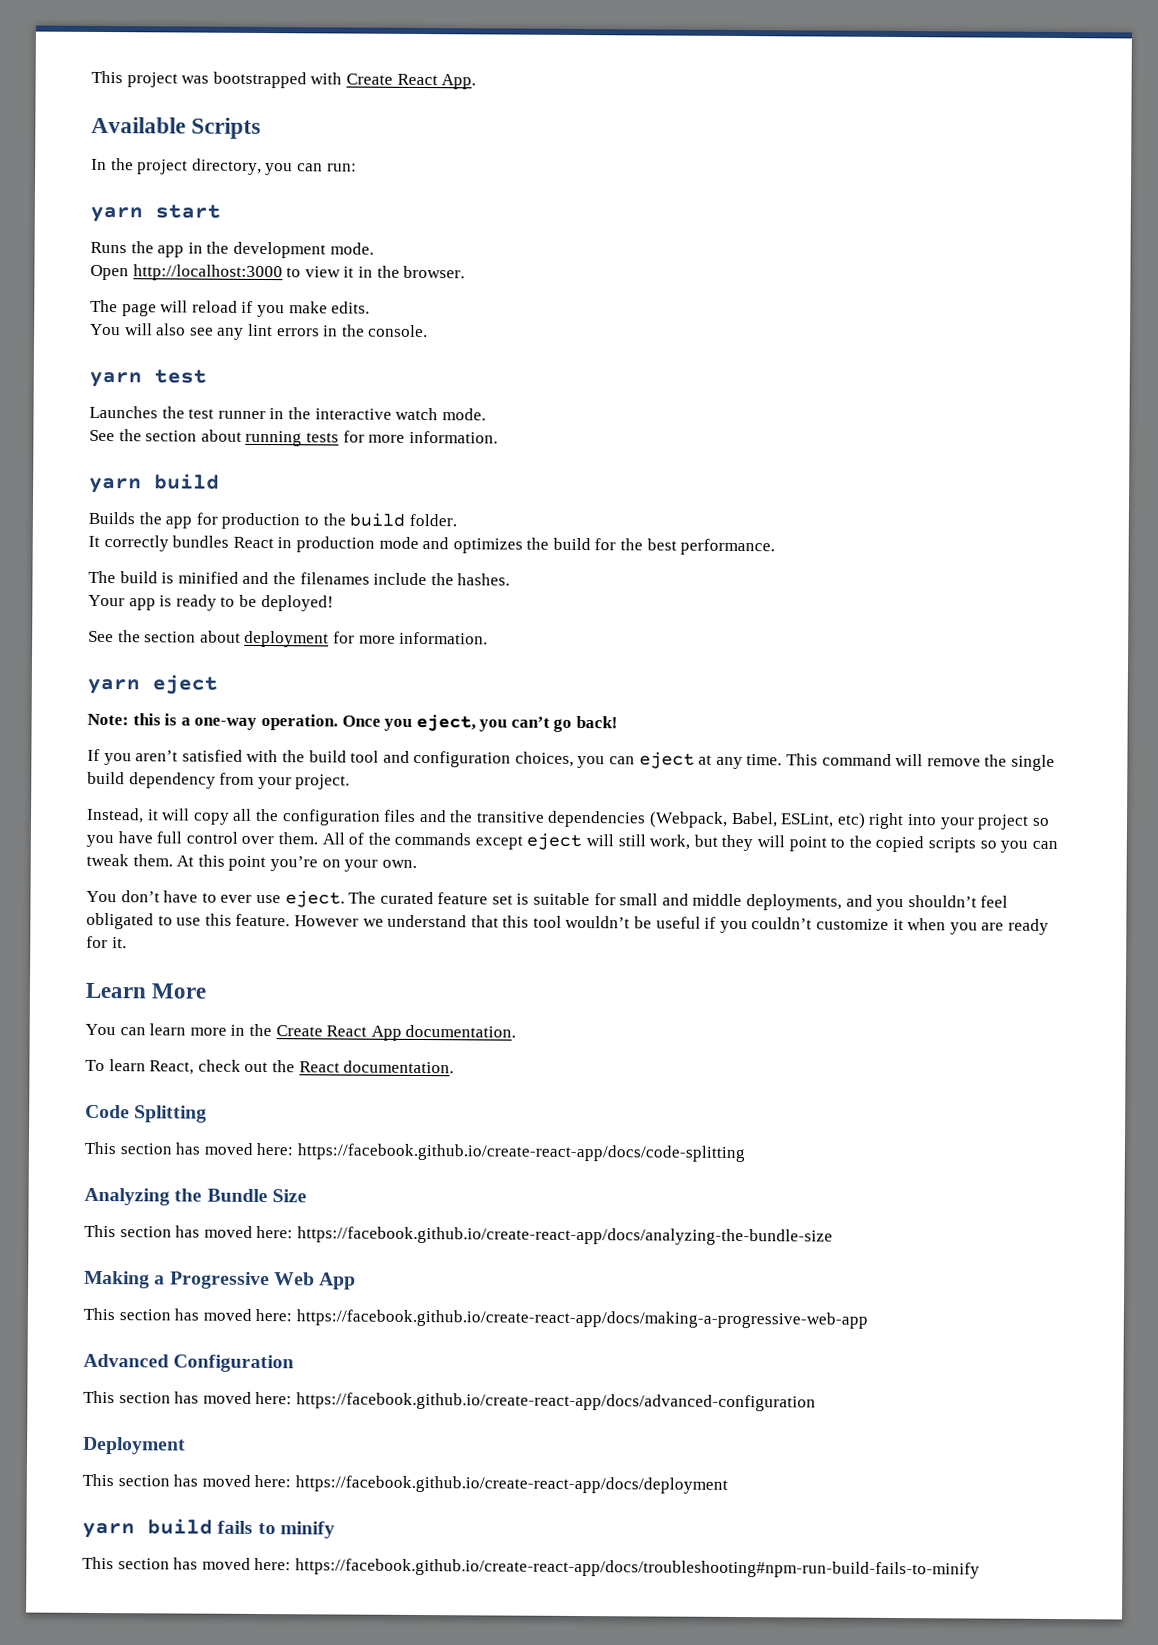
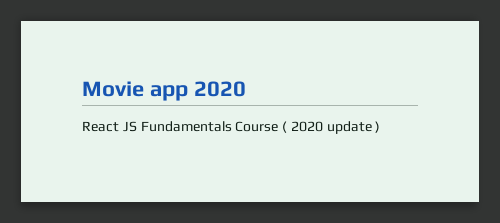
[91,70,477,90] [91,116,262,139] [91,158,357,176] [90,204,221,223] [90,241,374,259] [90,264,466,282] [90,299,371,318] [90,323,429,340] [89,369,207,388] [89,405,486,421] [89,429,498,447] [89,473,220,494] [88,511,457,530] [88,535,776,556] [88,570,511,586] [88,594,334,612] [88,630,489,648] [87,674,218,695] [87,713,619,732] [87,748,1055,771] [87,771,351,790] [86,807,1050,830] [86,831,1058,853] [86,853,417,872] [86,890,1009,912] [86,912,1049,935] [86,935,127,949] [85,982,207,999] [85,1023,517,1041] [85,1059,455,1075] [85,1104,208,1123] [84,1141,745,1163] [84,1187,307,1206] [84,1224,833,1246] [84,1270,357,1290] [83,1307,868,1329] [83,1353,295,1373] [83,1390,816,1412] [83,1436,186,1455] [82,1473,728,1494] [82,1518,335,1539] [82,1556,980,1579] This project was bootstrapped with Create React App. // Available Scripts // In the project directory, you can run: // yarn start // Runs the app in the development mode. // Open http://localhost:3000 to view it in the browser. // The page will reload if you make edits. // You will also see any lint errors in the console. // yarn test // Launches the test runner in the interactive watch mode. // See the section about running tests for more information. // yarn build // Builds the app for production to the build folder. // It correctly bundles React in production mode and optimizes the build for the best performance. // The build is minified and the filenames include the hashes. // Your app is ready to be deployed! // See the section about deployment for more information. // yarn eject // Note: this is a one-way operation. Once you eject, you can’t go back! // If you aren’t satisfied with the build tool and configuration choices, you can eject at any time. This command will remove the single build dependency from your project. // Instead, it will copy all the configuration files and the transitive dependencies (Webpack, Babel, ESLint, etc) right into your project so you have full control over them. All of the commands except eject will still work, but they will point to the copied scripts so you can tweak them. At this point you’re on your own. // You don’t have to ever use eject. The curated feature set is suitable for small and middle deployments, and you shouldn’t feel obligated to use this feature. However we understand that this tool wouldn’t be useful if you couldn’t customize it when you are ready for it. // Learn More // You can learn more in the Create React App documentation. // To learn React, check out the React documentation. // Code Splitting // This section has moved here: https://facebook.github.io/create-react-app/docs/code-splitting // Analyzing the Bundle Size // This section has moved here: https://facebook.github.io/create-react-app/docs/analyzing-the-bundle-size // Making a Progressive Web App // This section has moved here: https://facebook.github.io/create-react-app/docs/making-a-progressive-web-app // Advanced Configuration // This section has moved here: https://facebook.github.io/create-react-app/docs/advanced-configuration // Deployment // This section has moved here: https://facebook.github.io/create-react-app/docs/deployment // yarn build fails to minify // This section has moved here: https://facebook.github.io/create-react-app/docs/troubleshooting#npm-run-build-fails-to-minify -> [82,81,246,101] [82,121,381,134] Movie app 2020 // React JS Fundamentals Course ( 2020 update )

